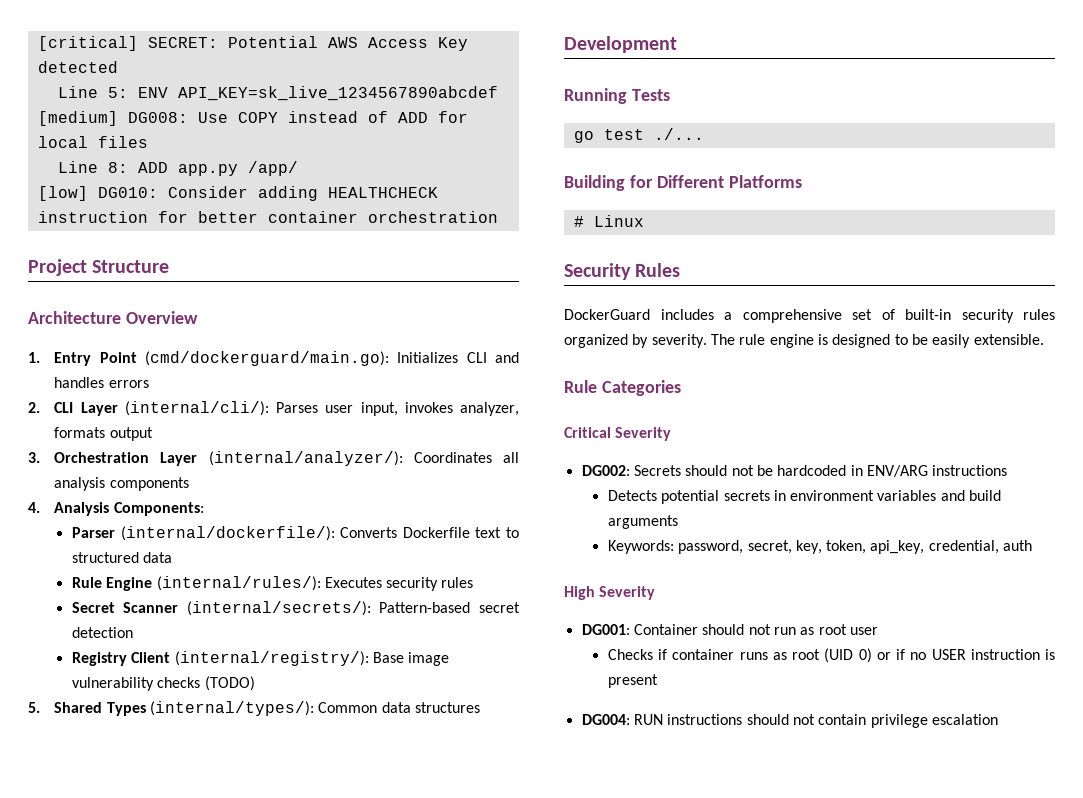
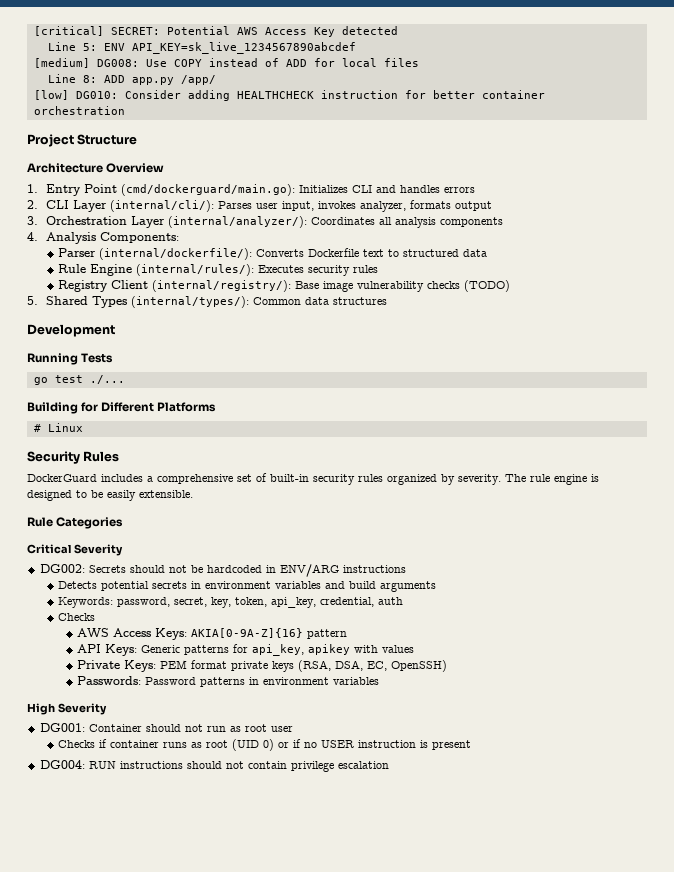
[71,601,520,616] [71,627,133,638] // Secret Scanner (internal/secrets/): Pattern-based secret detection -> (379, 269) none
(1033, 545) none -> [58,613,96,621] [76,628,347,640] [76,644,414,656] [76,660,447,672] [76,676,379,687] // Checks // AWS Access Keys: AKIA[0-9A-Z]{16} pattern // API Keys: Generic patterns for api_key, apikey with values // Private Keys: PEM format private keys (RSA, DSA, EC, OpenSSH) // Passwords: Password patterns in environment variables

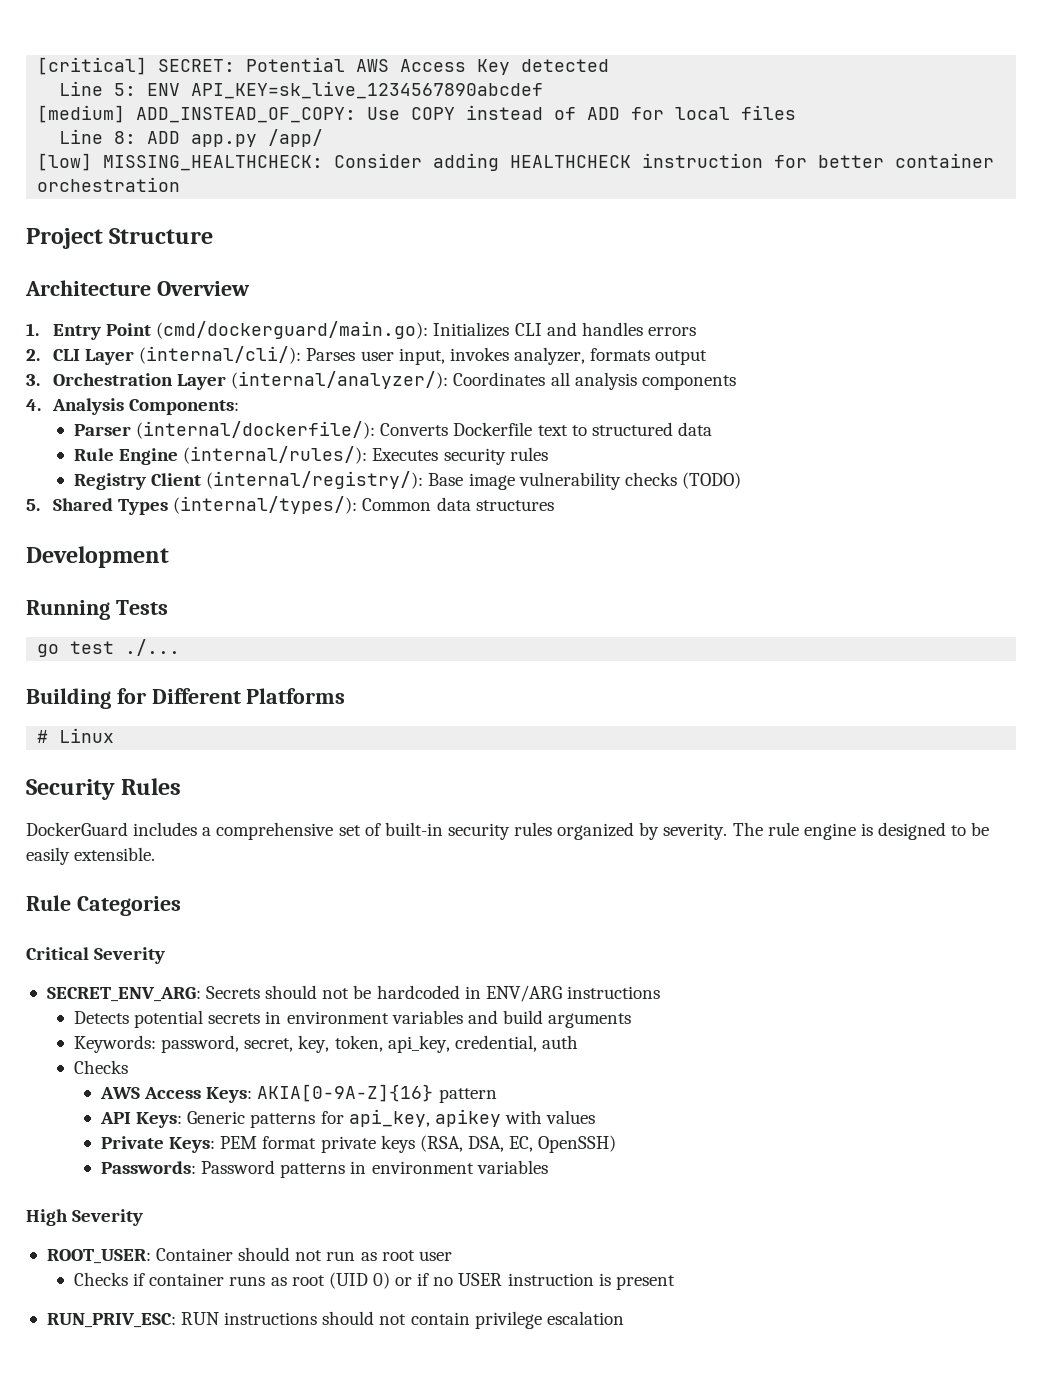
[96,59,139,67] DG008: -> [136,107,357,123] ADD_INSTEAD_OF_COPY:
[75,91,118,99] DG010: -> [103,155,324,171] MISSING_HEALTHCHECK:
[39,564,85,573] DG002: -> [46,987,201,1002] SECRET_ENV_ARG:
[39,723,85,732] DG001: -> [46,1249,151,1264] ROOT_USER:
[39,760,85,769] DG004: -> [46,1313,176,1328] RUN_PRIV_ESC:

